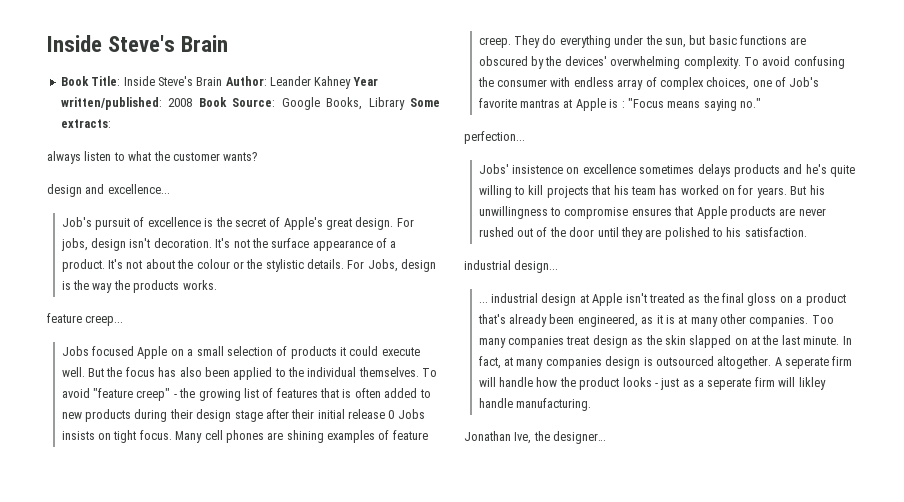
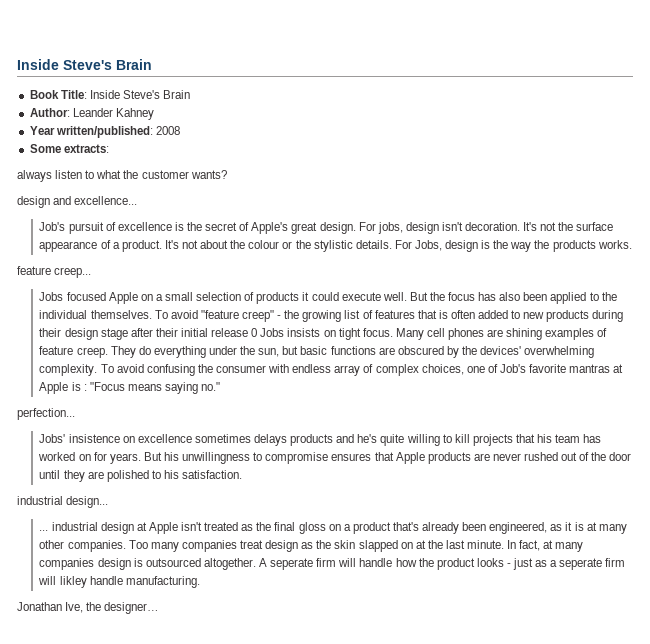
(223, 81) none -> (191, 94) //
(352, 82) none -> (154, 114) //
[198,97,405,110] Book Source: Google Books, Library -> (180, 130) //

